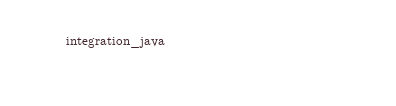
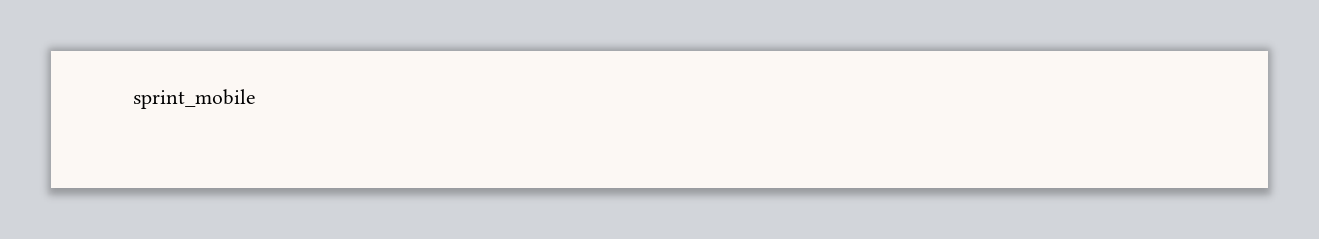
[66,37,165,48] integration_java -> [133,89,256,109] sprint_mobile

